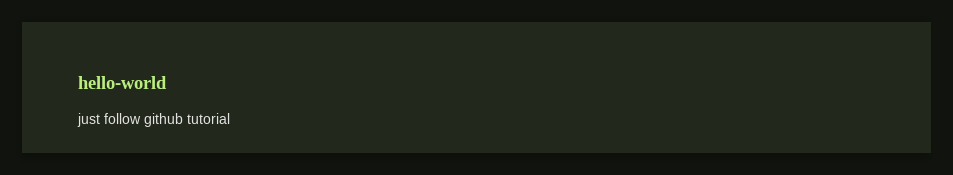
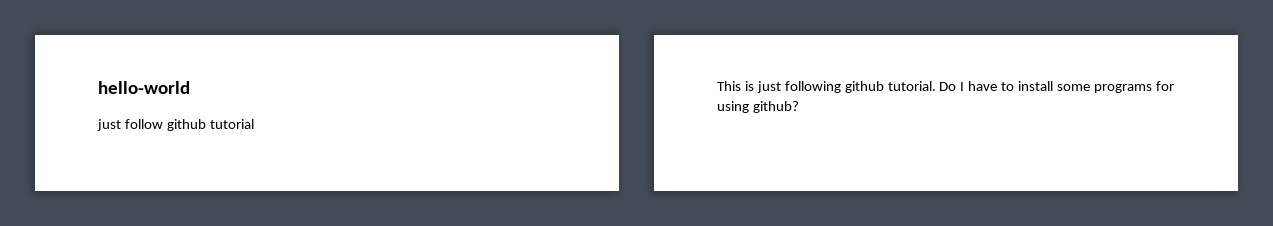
(230, 118) none -> [717,81,1174,93] [717,101,799,113] // This is just following github tutorial. Do I have to install some programs for using github?

